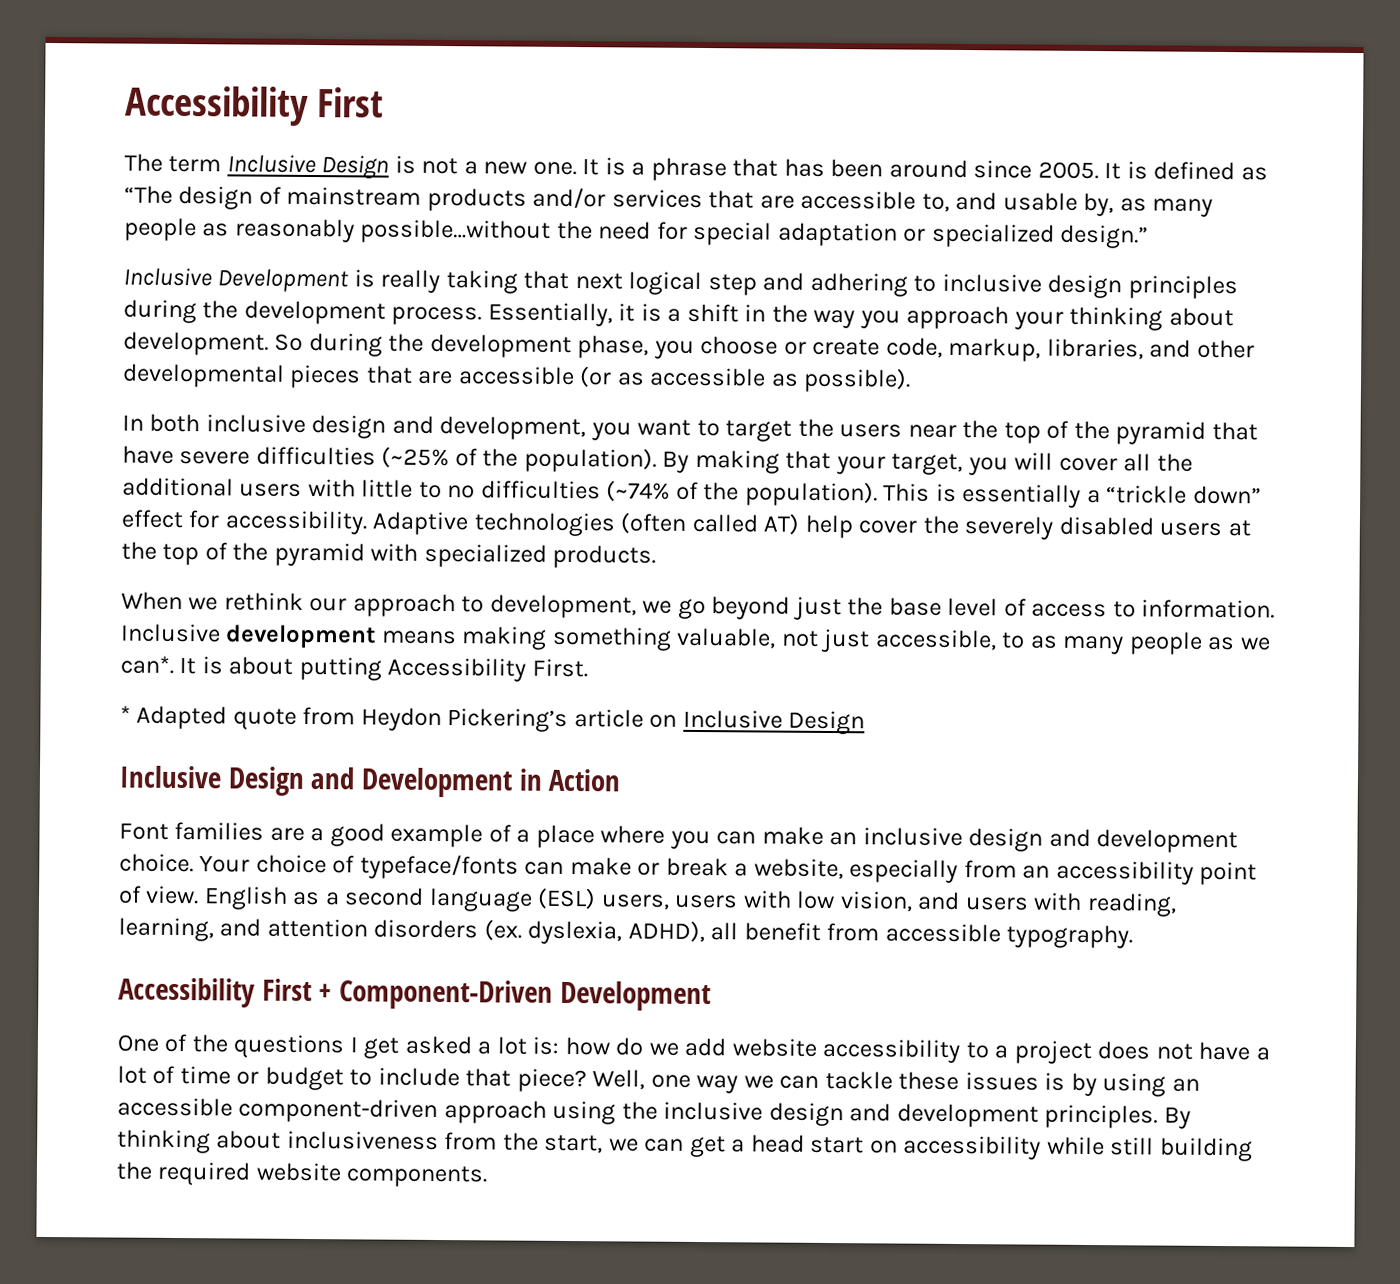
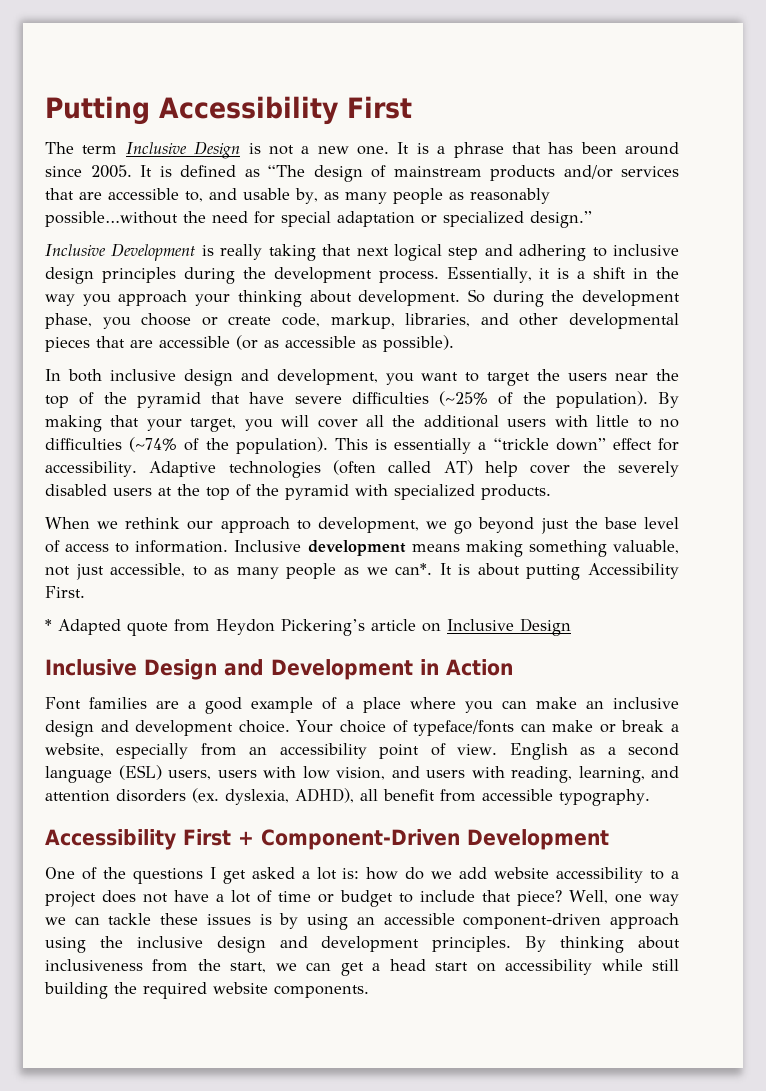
(124, 105) none -> [45,96,150,125] Putting

